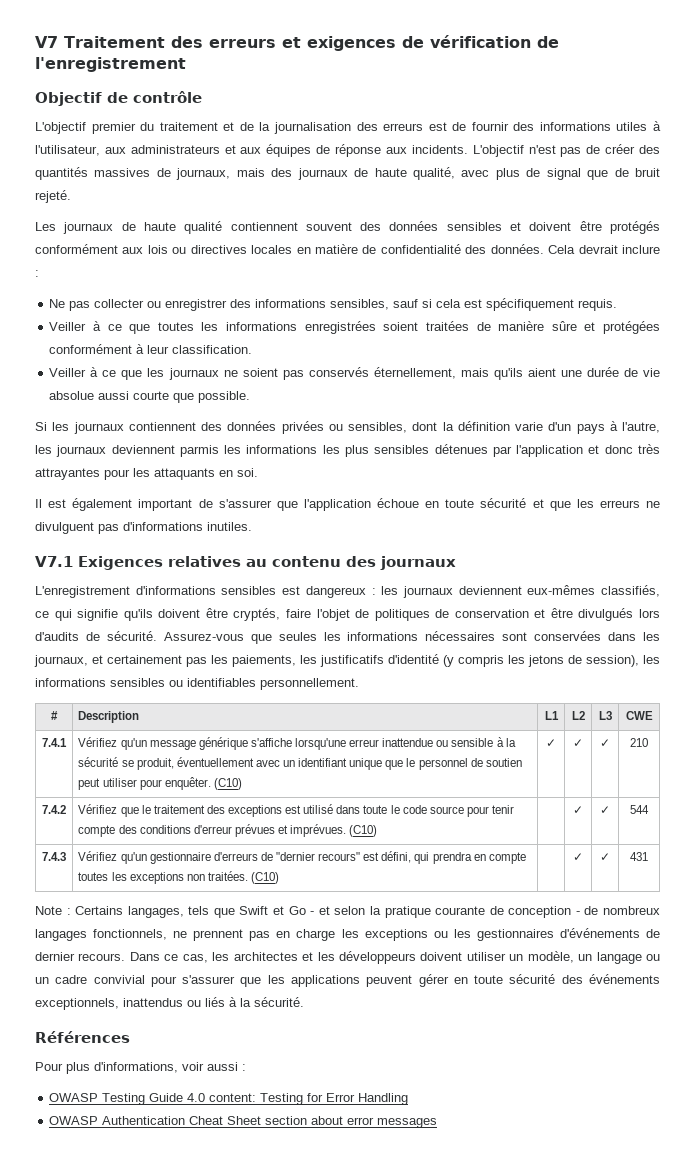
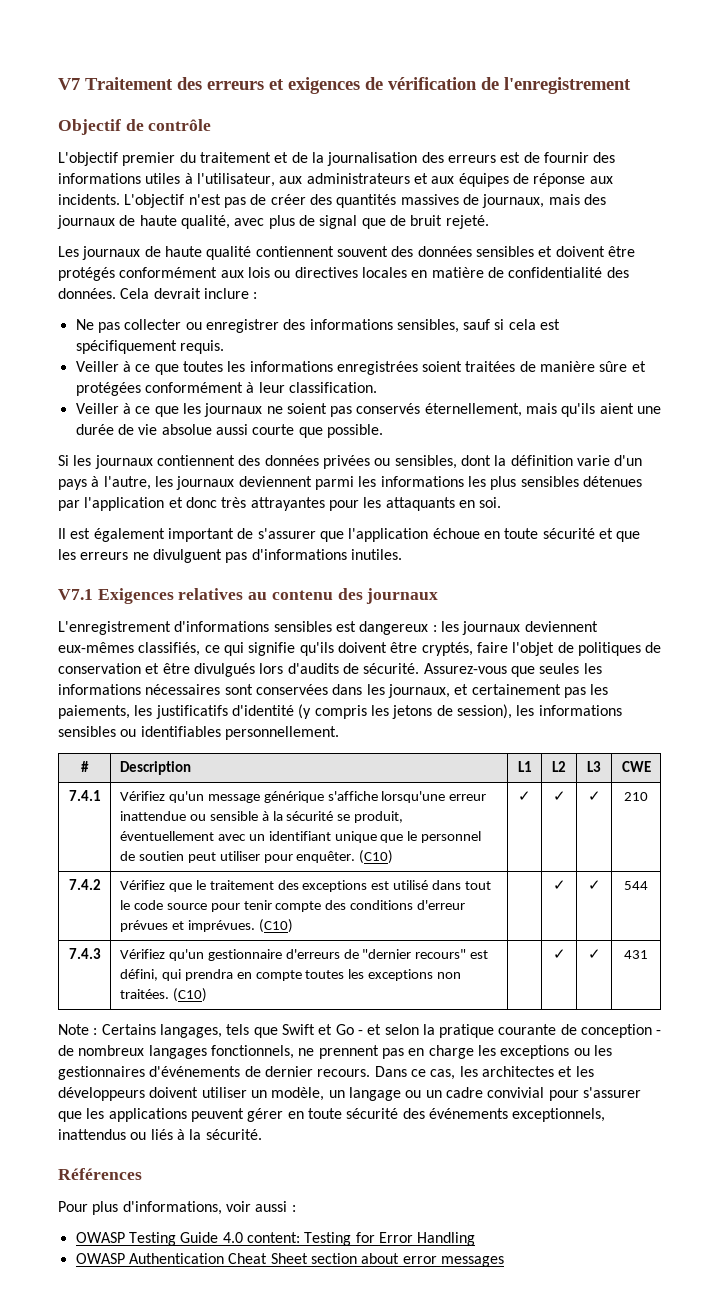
[179,445,219,457] parmis -> [314,476,354,490] parmi
[363,805,388,814] toute -> [465,881,492,890] tout

